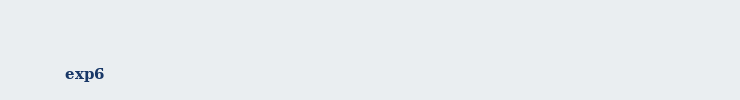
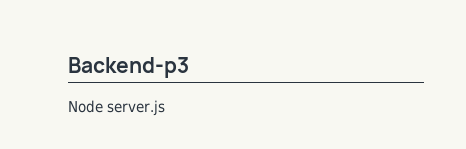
[65,68,104,82] exp6 -> [68,57,189,78] [68,100,166,116] Backend-p3 // Node server.js

